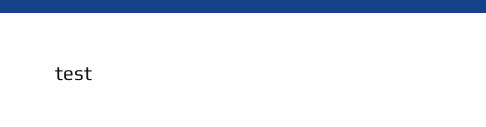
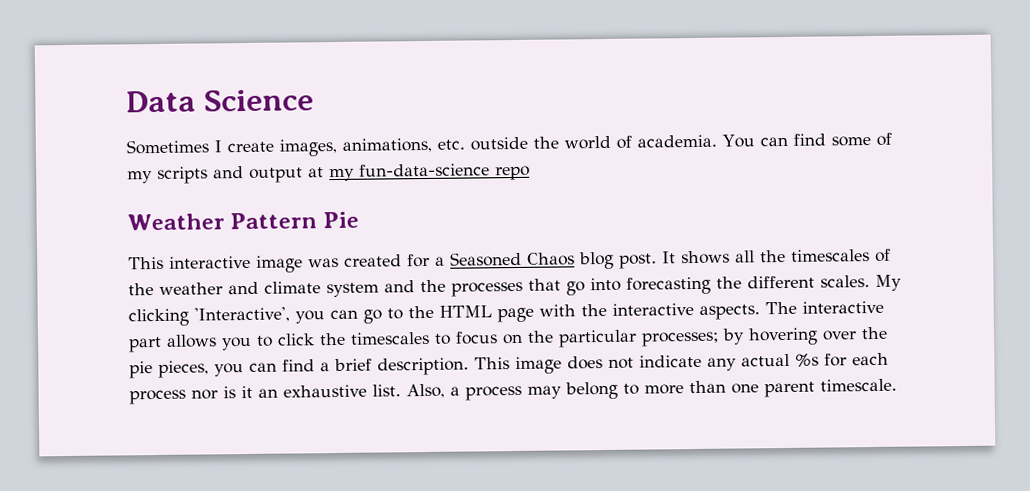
[55,67,92,81] test -> [126,89,314,113] [126,132,892,157] [127,163,530,184] [127,211,359,231] [128,248,891,273] [128,274,902,298] [128,300,884,327] [129,326,888,353] [129,352,889,379] [129,378,897,405] Data Science // Sometimes I create images, animations, etc. outside the world of academia. You can find some of my scripts and output at my fun-data-science repo // Weather Pattern Pie // This interactive image was created for a Seasoned Chaos blog post. It shows all the timescales of the weather and climate system and the processes that go into forecasting the different scales. My clicking 'Interactive', you can go to the HTML page with the interactive aspects. The interactive part allows you to click the timescales to focus on the particular processes; by hovering over the pie pieces, you can find a brief description. This image does not indicate any actual %s for each process nor is it an exhaustive list. Also, a process may belong to more than one parent timescale.

